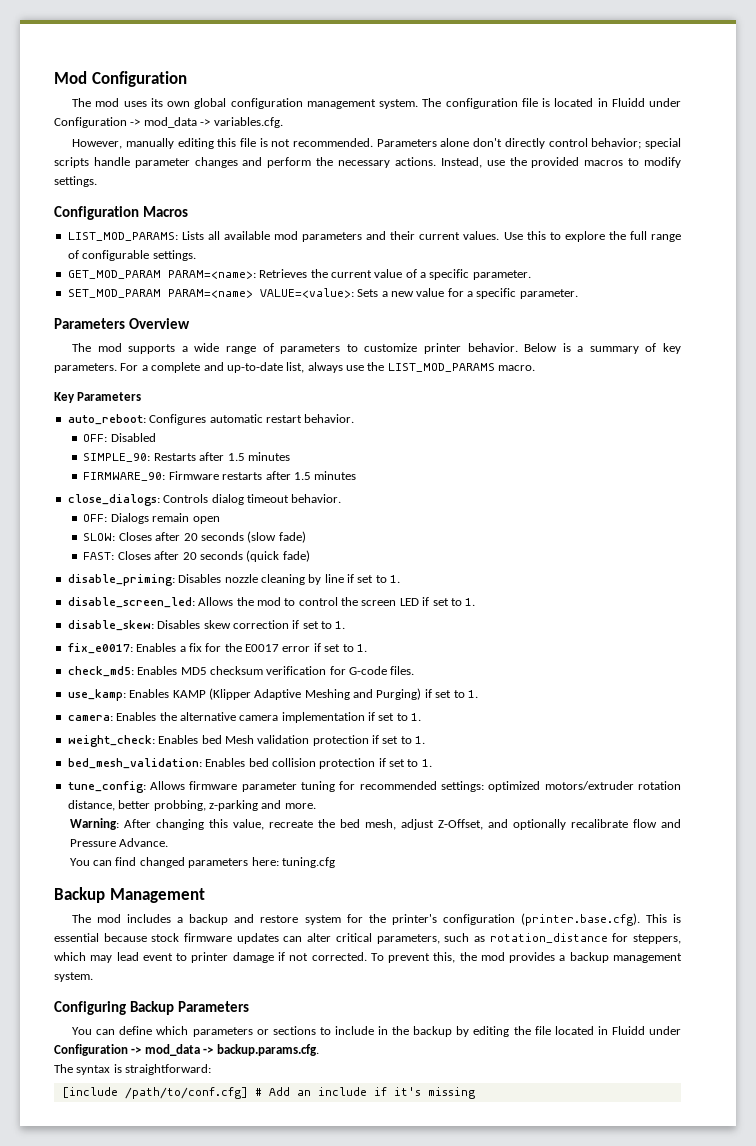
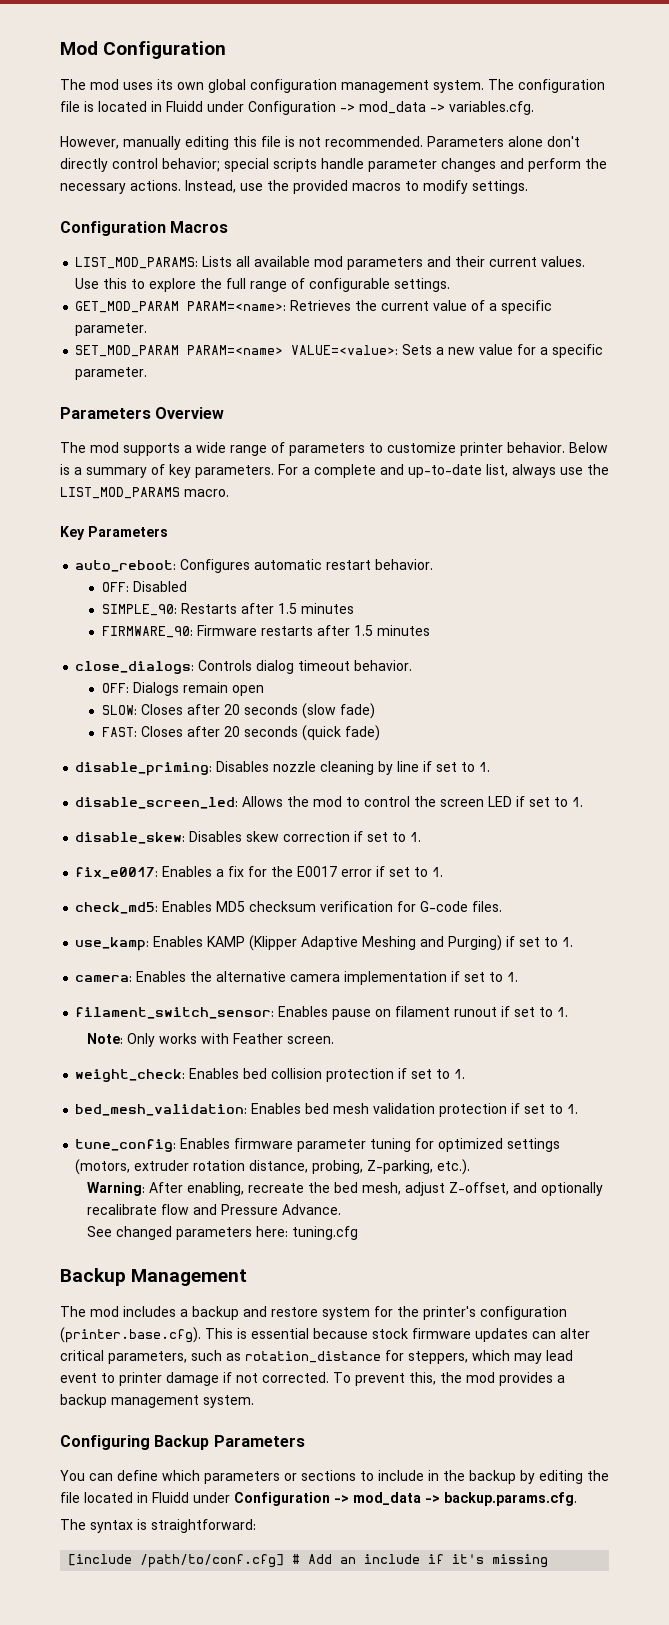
(422, 717) none -> [75,1006,569,1020] [86,1033,334,1047] // filament_switch_sensor: Enables pause on filament runout if set to 1. // Note: Only works with Feather screen.
[224,735,310,744] Mesh validation -> [271,1068,323,1079] collision
[271,758,316,767] collision -> [333,1103,436,1114] mesh validation
[150,781,186,790] Allows -> [180,1138,231,1149] Enables
[359,781,681,792] [67,800,316,811] recommended settings: optimized motors/extruder rotation distance, better probbing, z-parking and more. -> [438,1138,561,1152] [75,1159,471,1175] optimized settings (motors, extruder rotation distance, probing, Z-parking, etc.).
[155,819,264,830] changing this value, -> [186,1182,244,1196] enabling,
[437,819,483,830] Z-Offset, -> [448,1182,509,1195] Z-offset,
[69,857,137,866] You can find -> [86,1226,112,1237] See

